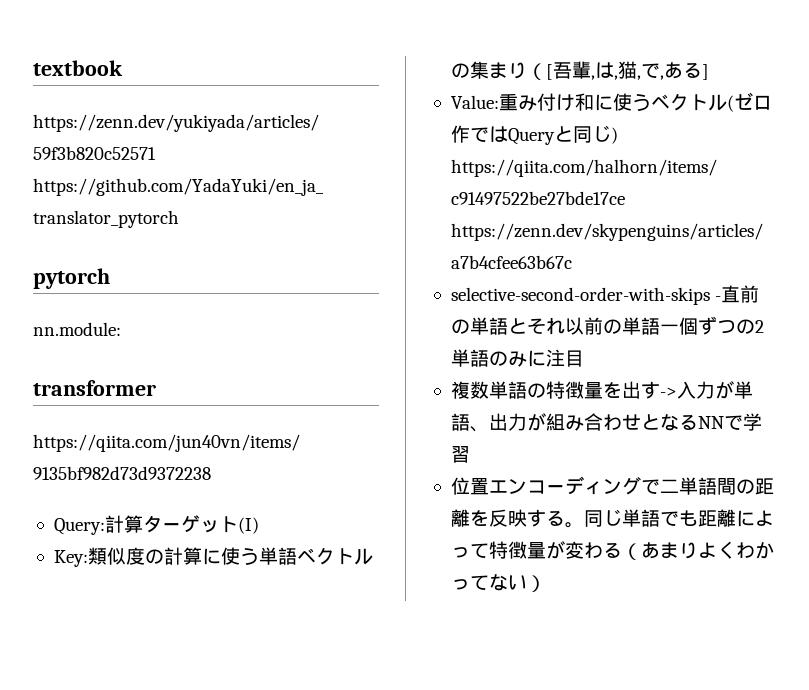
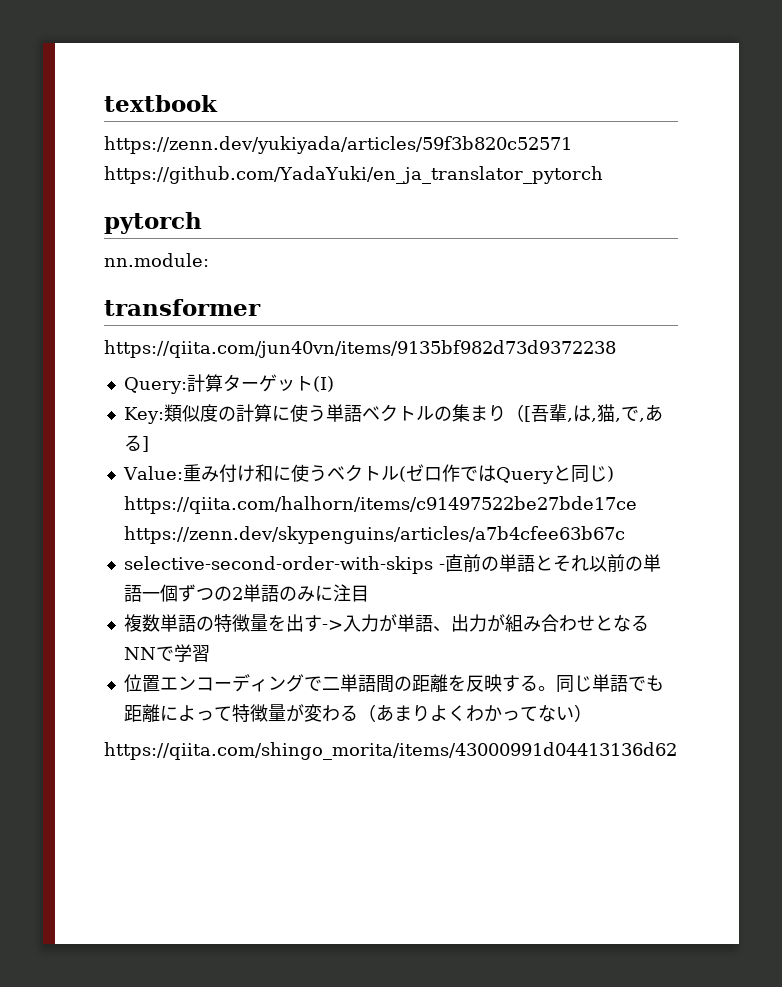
(546, 583) none -> [104,742,677,760] // https://qiita.com/shingo_morita/items/43000991d04413136d62

